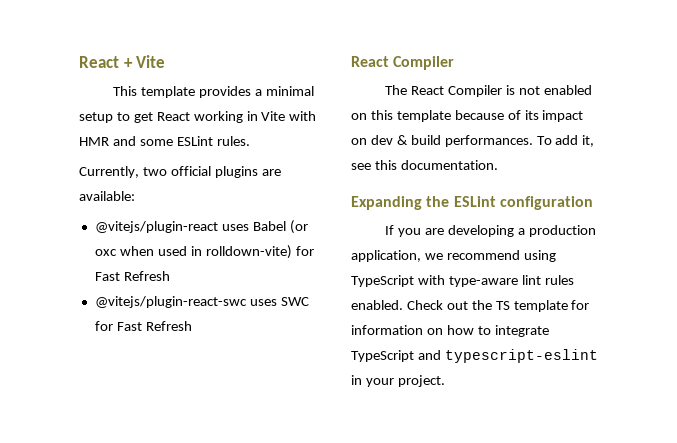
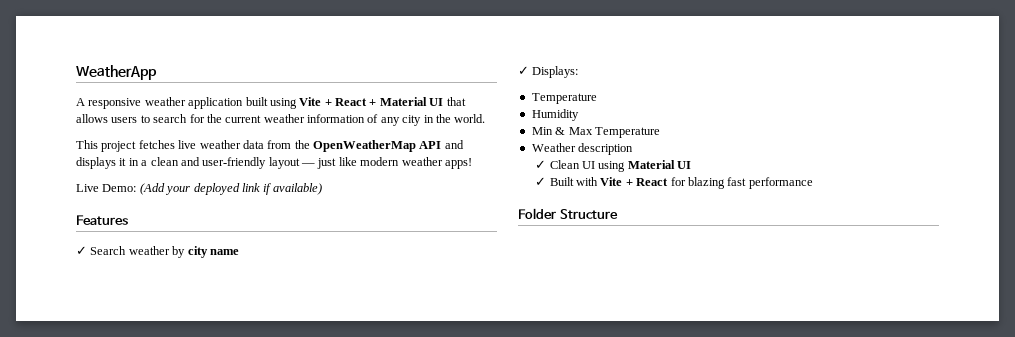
[79,55,166,68] [113,86,314,98] [79,111,317,123] [79,136,250,146] [79,166,281,178] [79,191,135,201] [94,220,308,234] [94,245,314,259] [94,271,170,281] [94,296,309,308] [94,321,192,331] [351,56,455,70] [385,85,592,97] [351,110,584,122] [351,135,595,147] [351,160,498,170] [351,196,593,210] [385,225,596,237] [351,250,556,262] [351,275,574,287] [351,300,590,312] [351,325,549,337] [351,349,598,363] [351,375,445,387] React + Vite // This template provides a minimal setup to get React working in Vite with HMR and some ESLint rules. // Currently, two official plugins are available: // @vitejs/plugin-react uses Babel (or oxc when used in rolldown-vite) for Fast Refresh // @vitejs/plugin-react-swc uses SWC for Fast Refresh // React Compiler // The React Compiler is not enabled on this template because of its impact on dev & build performances. To add it, see this documentation. // Expanding the ESLint configuration // If you are developing a production application, we recommend using TypeScript with type-aware lint rules enabled. Check out the TS template for information on how to integrate TypeScript and typescript-eslint in your project. -> [76,65,157,80] [76,97,466,109] [76,114,486,126] [76,140,464,152] [76,157,472,169] [76,183,322,195] [76,215,128,225] [76,246,239,258] [518,66,579,78] [531,93,597,104] [531,109,579,121] [531,127,660,138] [531,143,634,155] [535,160,692,172] [535,177,813,189] [518,208,618,219] WeatherApp // A responsive weather application built using Vite + React + Material UI that allows users to search for the current weather information of any city in the world. // This project fetches live weather data from the OpenWeatherMap API and displays it in a clean and user-friendly layout — just like modern weather apps! // Live Demo: (Add your deployed link if available) // Features // ✓ Search weather by city name // ✓ Displays: // Temperature // Humidity // Min & Max Temperature // Weather description // ✓ Clean UI using Material UI // ✓ Built with Vite + React for blazing fast performance // Folder Structure

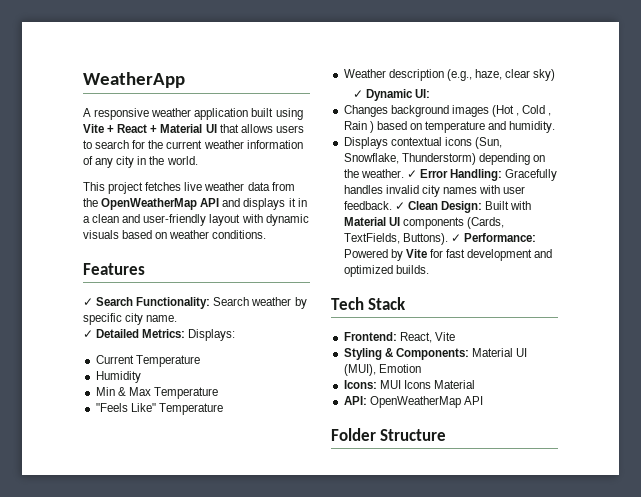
[301,157,472,169] [76,183,322,195] [76,215,128,225] [76,246,239,258] [518,66,529,75] — just like modern weather apps! // Live Demo: (Add your deployed link if available) // Features // ✓ Search weather by city name // ✓ -> [241,214,309,226] [83,230,267,239] [83,263,145,275] [83,297,307,309] [83,313,178,325] [83,329,186,338] with dynamic visuals based on weather conditions. // Features // ✓ Search Functionality: Search weather by specific city name. // ✓ Detailed Metrics:
(579, 72) none -> [95,355,134,364] Current
(660, 132) none -> [95,403,223,415] // "Feels Like" Temperature
[535,160,692,172] [535,177,813,189] // ✓ Clean UI using Material UI // ✓ Built with Vite + React for blazing fast performance -> [446,69,556,81] [352,89,430,101] [343,105,552,117] [343,121,556,133] [343,137,502,149] [343,153,545,165] [343,169,558,181] [343,185,526,197] [343,201,532,213] [343,217,504,229] [343,233,536,245] [343,249,553,261] [343,265,429,277] [331,297,407,310] [343,332,455,343] [343,348,528,360] [343,364,421,376] [343,380,475,389] [343,396,483,408] (e.g., haze, clear sky) // ✓ Dynamic UI: // Changes background images (Hot , Cold , Rain ) based on temperature and humidity. // Displays contextual icons (Sun, Snowflake, Thunderstorm) depending on the weather. ✓ Error Handling: Gracefully handles invalid city names with user feedback. ✓ Clean Design: Built with Material UI components (Cards, TextFields, Buttons). ✓ Performance: Powered by Vite for fast development and optimized builds. // Tech Stack // Frontend: React, Vite // Styling & Components: Material UI (MUI), Emotion // Icons: MUI Icons Material // API: OpenWeatherMap API

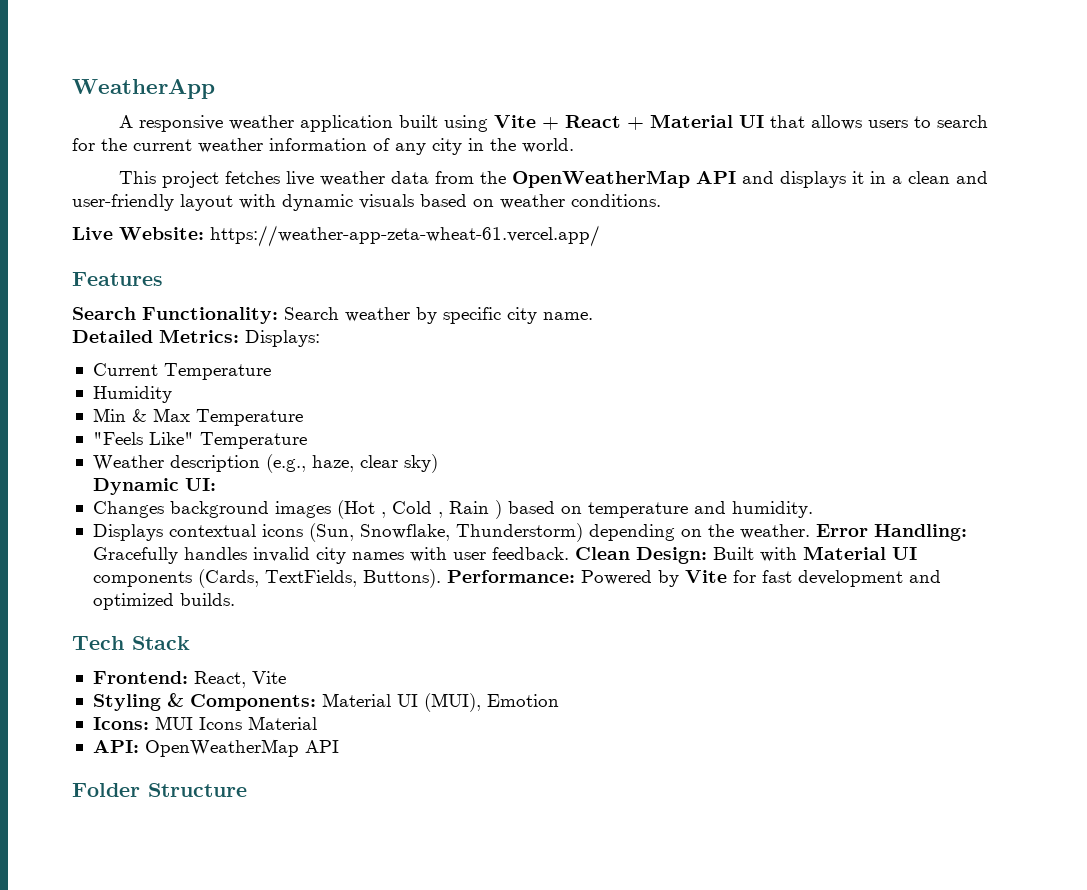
(267, 234) none -> [72,225,600,247] // Live Website: https://weather-app-zeta-wheat-61.vercel.app/
[83,298,93,306] ✓ -> (163, 279) none
[83,330,93,338] ✓ -> (593, 316) none
[352,90,363,98] ✓ -> (438, 463) none
[406,170,417,178] ✓ -> (810, 531) none
[394,202,405,210] ✓ -> (569, 553) none
[450,234,461,242] ✓ -> (441, 578) none

